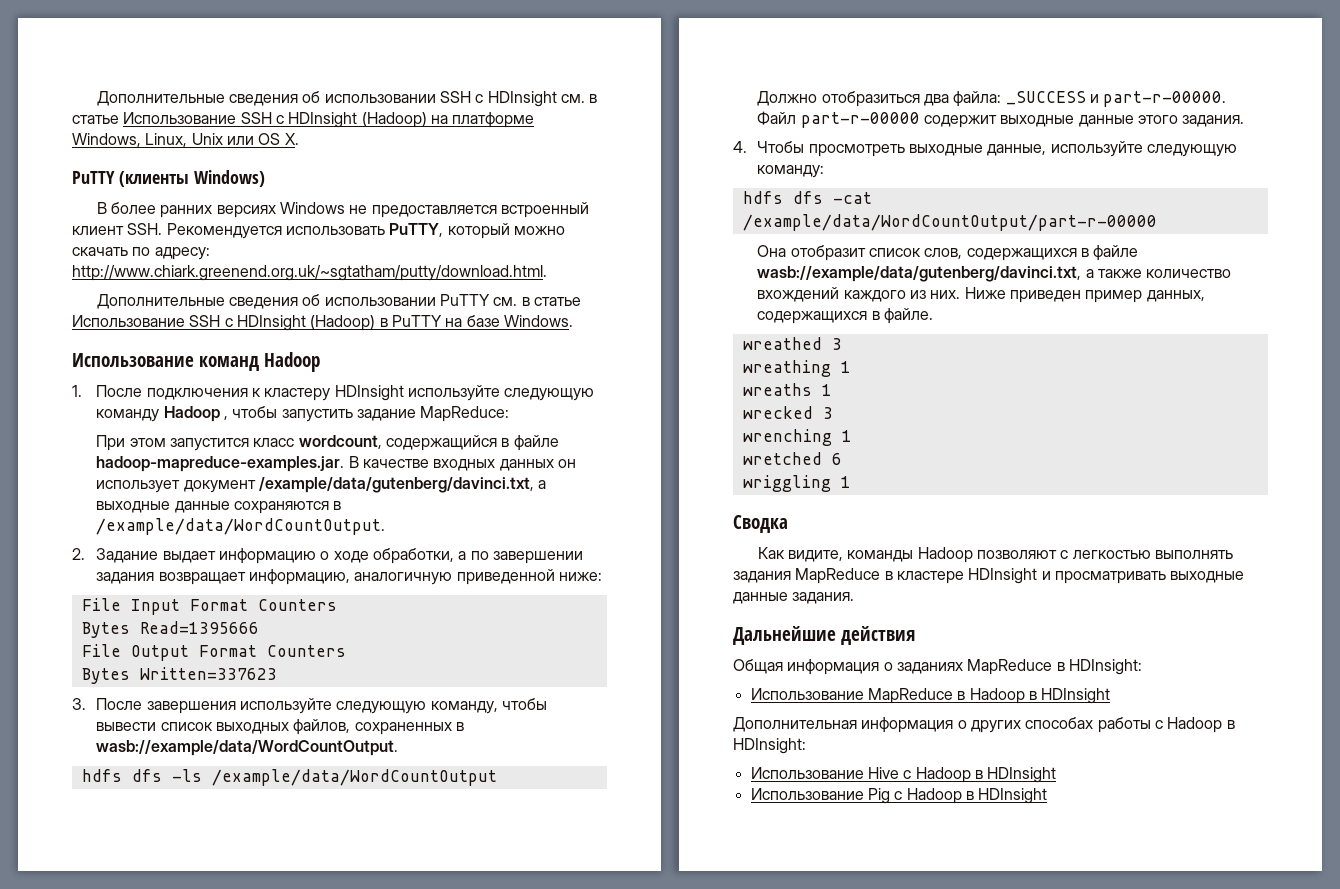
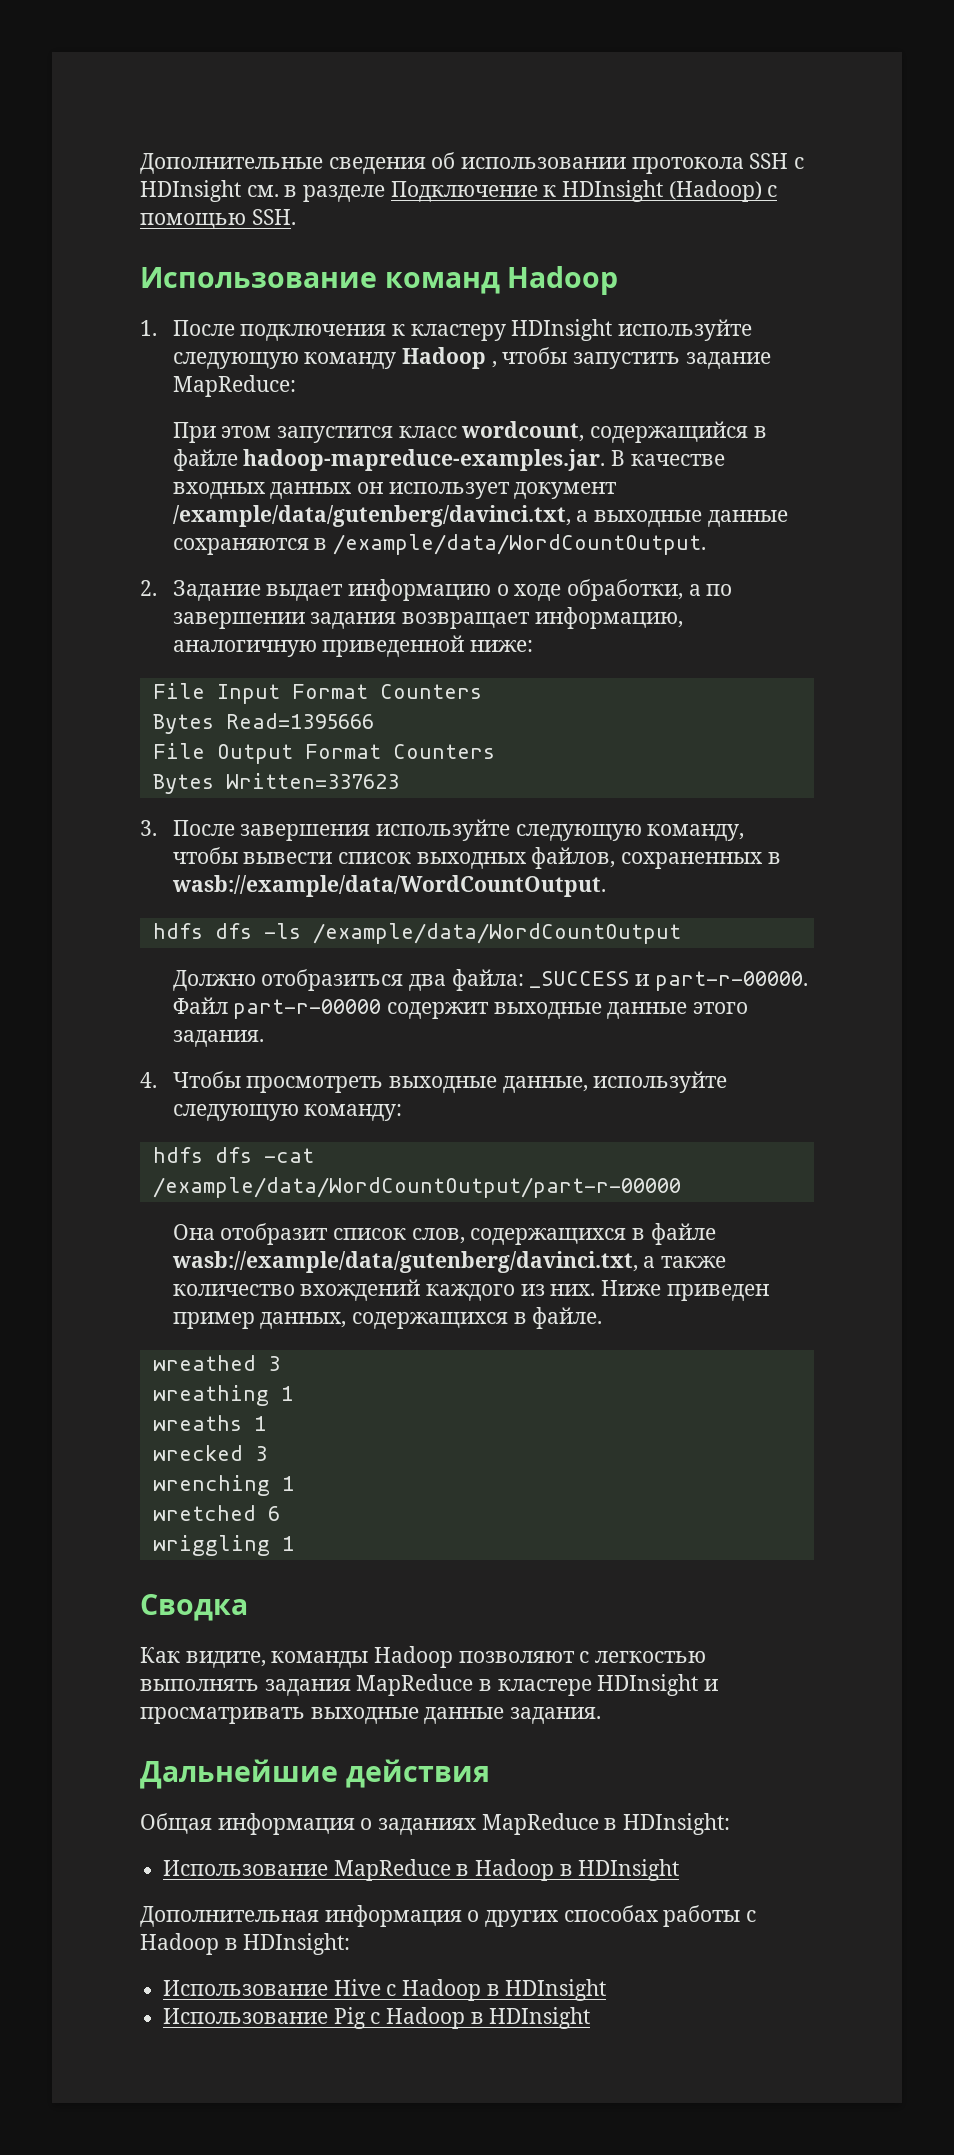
[96,91,436,106] Дополнительные сведения об использовании -> [140,152,744,174] Дополнительные сведения об использовании протокола
[72,112,535,128] [72,133,299,147] [72,170,265,187] [96,202,590,218] [72,223,565,239] [72,247,210,260] [72,265,547,281] [96,294,582,309] [72,315,573,331] статье Использование SSH с HDInsight (Hadoop) на платформе Windows, Linux, Unix или OS X. // PuTTY (клиенты Windows) // В более ранних версиях Windows не предоставляется встроенный клиент SSH. Рекомендуется использовать PuTTY, который можно скачать по адресу: http://www.chiark.greenend.org.uk/~sgtatham/putty/download.html. // Дополнительные сведения об использовании PuTTY см. в статье Использование SSH с HDInsight (Hadoop) в PuTTY на базе Windows. -> [303,180,778,202] [140,209,296,229] разделе Подключение к HDInsight (Hadoop) с помощью SSH.

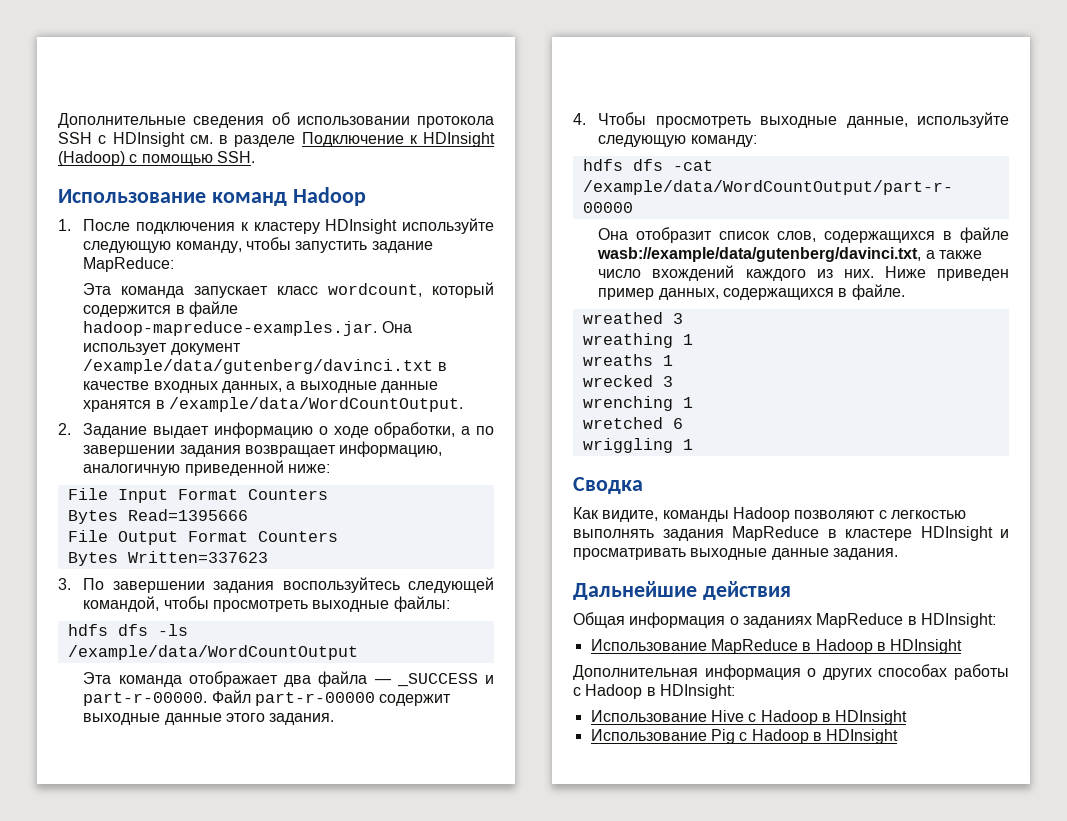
[304,347,497,369] команду Hadoop , -> [175,241,242,253] команду,
[172,421,767,443] [172,449,725,471] [172,482,618,499] [172,505,571,527] При этом запустится класс wordcount, содержащийся в файле hadoop-mapreduce-examples.jar. В качестве входных данных он использует документ /example/data/gutenberg/davinci.txt, -> [83,282,495,298] [83,301,238,317] [83,321,412,336] [83,343,241,355] [83,359,447,374] [83,381,282,393] Эта команда запускает класс wordcount, который содержится в файле hadoop-mapreduce-examples.jar. Она использует документ /example/data/gutenberg/davinci.txt в качестве входных данных,
[172,538,309,555] сохраняются -> [83,400,152,412] хранятся
[172,819,745,841] [172,847,781,869] [171,875,606,897] [152,923,681,944] [172,969,524,991] После завершения используйте следующую команду, чтобы вывести список выходных файлов, сохраненных в wasb://example/data/WordCountOutput. // hdfs dfs -ls /example/data/WordCountOutput // Должно отобразиться два файла: -> [83,577,495,593] [83,596,450,612] [67,624,188,636] [67,645,358,660] [83,671,391,687] По завершении задания воспользуйтесь следующей командой, чтобы просмотреть выходные файлы: // hdfs dfs -ls /example/data/WordCountOutput // Эта команда отображает два файла —
[172,1284,295,1296] количество -> [598,269,642,278] число

